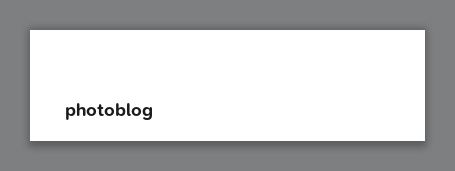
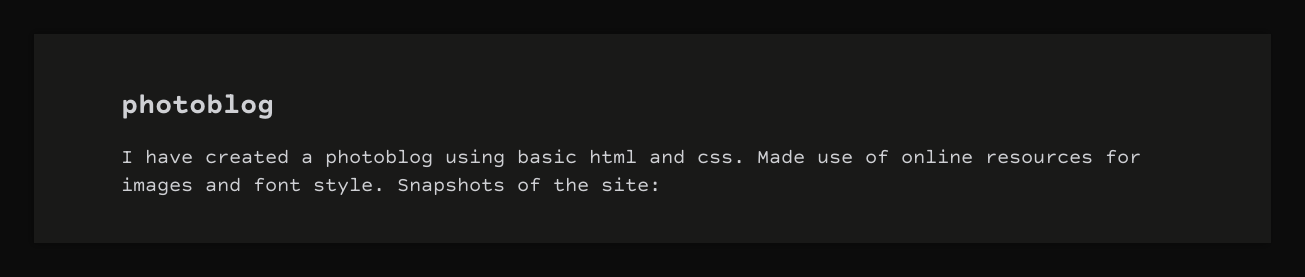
[65,103,153,120] photoblog -> [121,94,274,119] [121,149,1141,168] [121,177,661,196] photoblog // I have created a photoblog using basic html and css. Made use of online resources for images and font style. Snapshots of the site:

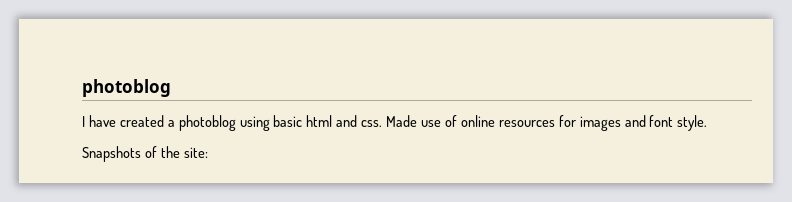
(385, 186) none -> (708, 123) //

